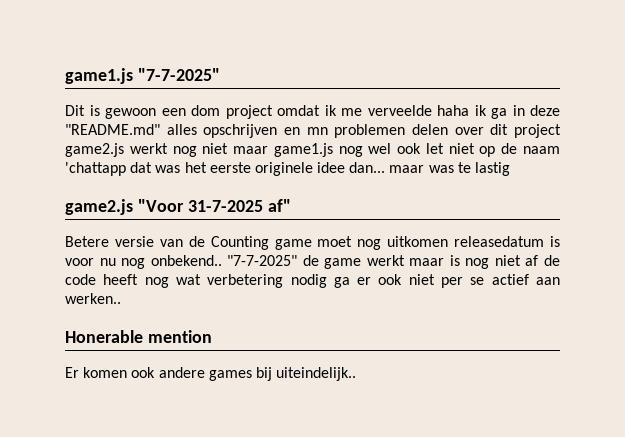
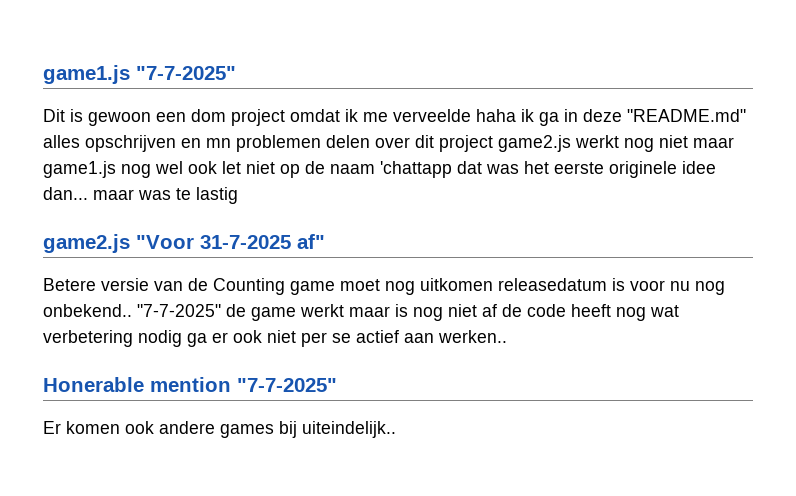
(212, 336) none -> [237,378,337,392] "7-7-2025"

